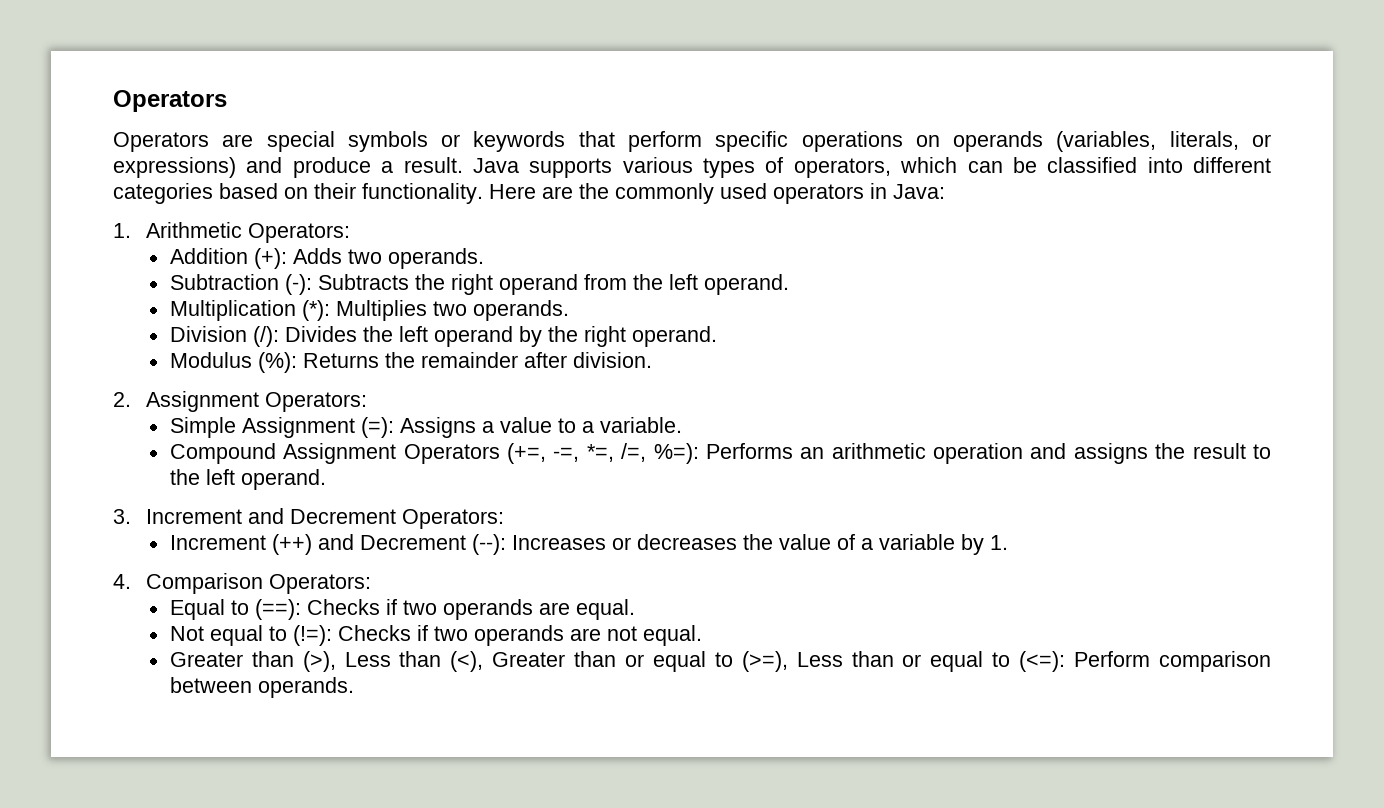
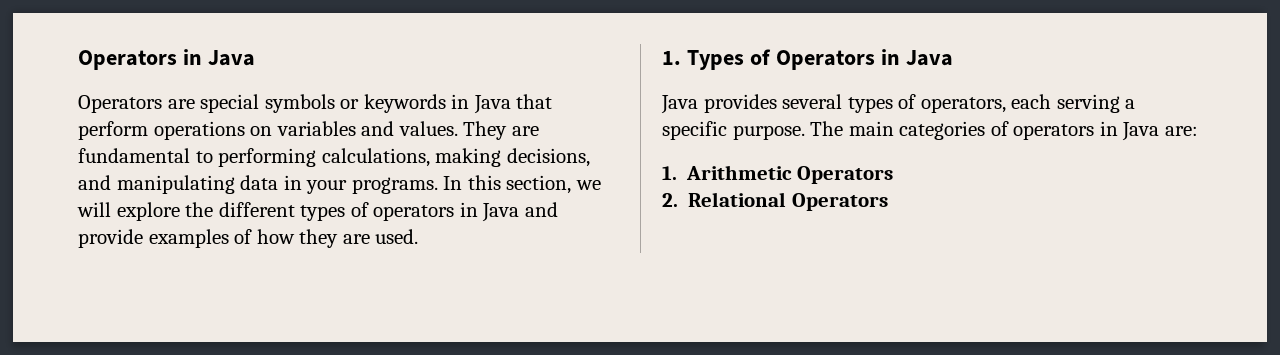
[113,90,227,112] Operators -> [78,49,255,70] Operators in Java
(566, 141) none -> [451,94,511,114] in Java
[715,131,789,152] specific -> (148, 130) none
[953,131,1271,152] [113,157,1271,178] [113,183,945,204] [113,222,351,243] [169,248,484,269] [169,274,789,295] [169,300,569,321] [169,326,717,347] [169,352,652,373] [113,391,368,412] [169,417,682,438] [169,443,1271,464] [169,469,326,490] [113,508,505,529] [169,534,1008,555] [113,573,372,594] [169,599,635,620] [169,625,702,646] [169,651,1272,672] [169,677,354,698] operands (variables, literals, or expressions) and produce a result. Java supports various types of operators, which can be classified into different categories based on their functionality. Here are the commonly used operators in Java: // 1. Arithmetic Operators: // Addition (+): Adds two operands. // Subtraction (-): Subtracts the right operand from the left operand. // Multiplication (*): Multiplies two operands. // Division (/): Divides the left operand by the right operand. // Modulus (%): Returns the remainder after division. // 2. Assignment Operators: // Simple Assignment (=): Assigns a value to a variable. // Compound Assignment Operators (+=, -=, *=, /=, %=): Performs an arithmetic operation and assigns the result to the left operand. // 3. Increment and Decrement Operators: // Increment (++) and Decrement (--): Increases or decreases the value of a variable by 1. // 4. Comparison Operators: // Equal to (==): Checks if two operands are equal. // Not equal to (!=): Checks if two operands are not equal. // Greater than (>), Less than (<), Greater than or equal to (>=), Less than or equal to (<=): Perform comparison between operands. -> [276,121,539,140] [78,148,590,167] [78,175,601,194] [77,202,558,222] [78,229,419,248] [662,49,953,70] [661,94,1136,114] [662,121,1198,141] [662,165,893,184] [662,192,888,211] variables and values. They are fundamental to performing calculations, making decisions, and manipulating data in your programs. In this section, we will explore the different types of operators in Java and provide examples of how they are used. // 1. Types of Operators in Java // Java provides several types of operators, each serving a specific purpose. The main categories of operators in Java are: // 1. Arithmetic Operators // 2. Relational Operators

